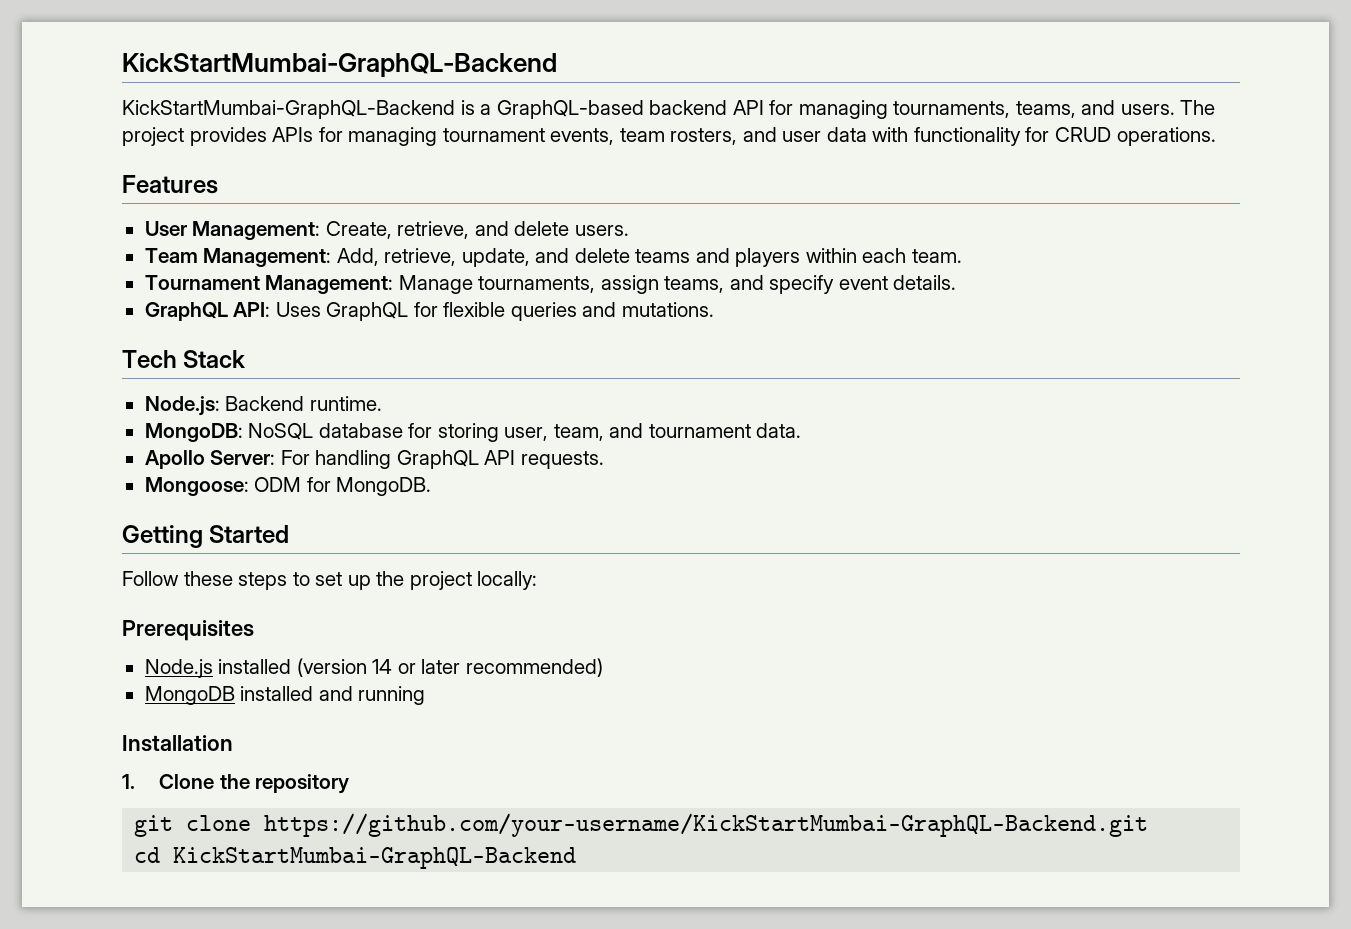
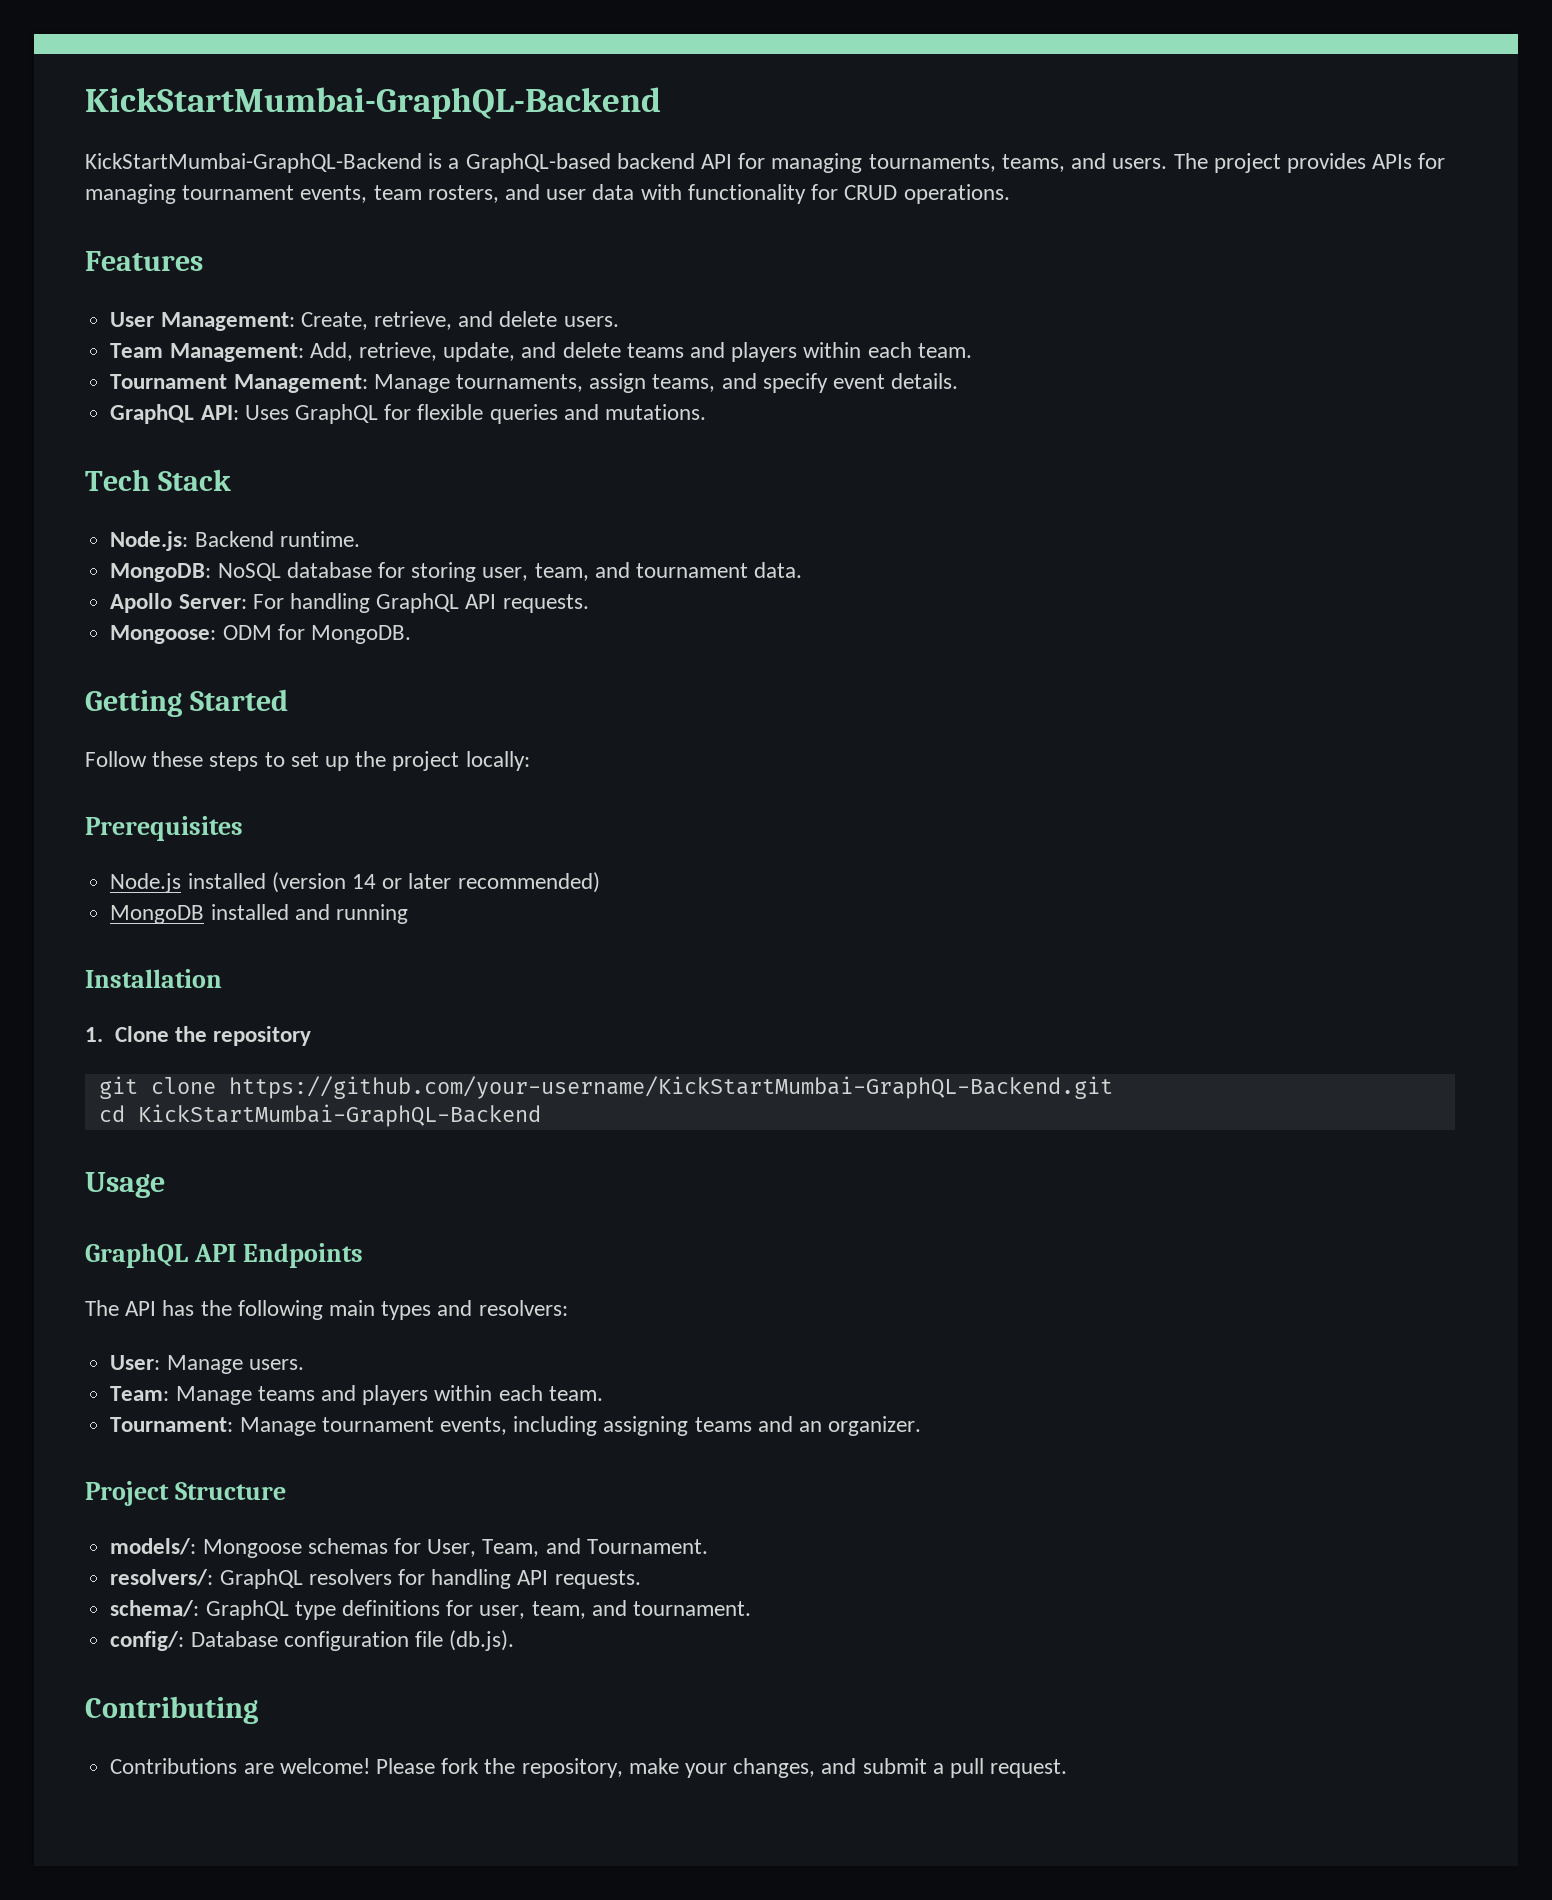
(577, 858) none -> [85,1172,165,1198] [85,1243,363,1268] [85,1300,568,1320] [110,1355,304,1374] [110,1385,603,1405] [110,1416,922,1436] [85,1481,286,1506] [110,1538,708,1558] [110,1569,641,1589] [110,1600,751,1620] [110,1630,515,1651] [85,1696,258,1724] [110,1758,1068,1778] // Usage // GraphQL API Endpoints // The API has the following main types and resolvers: // User: Manage users. // Team: Manage teams and players within each team. // Tournament: Manage tournament events, including assigning teams and an organizer. // Project Structure // models/: Mongoose schemas for User, Team, and Tournament. // resolvers/: GraphQL resolvers for handling API requests. // schema/: GraphQL type definitions for user, team, and tournament. // config/: Database configuration file (db.js). // Contributing // Contributions are welcome! Please fork the repository, make your changes, and submit a pull request.

